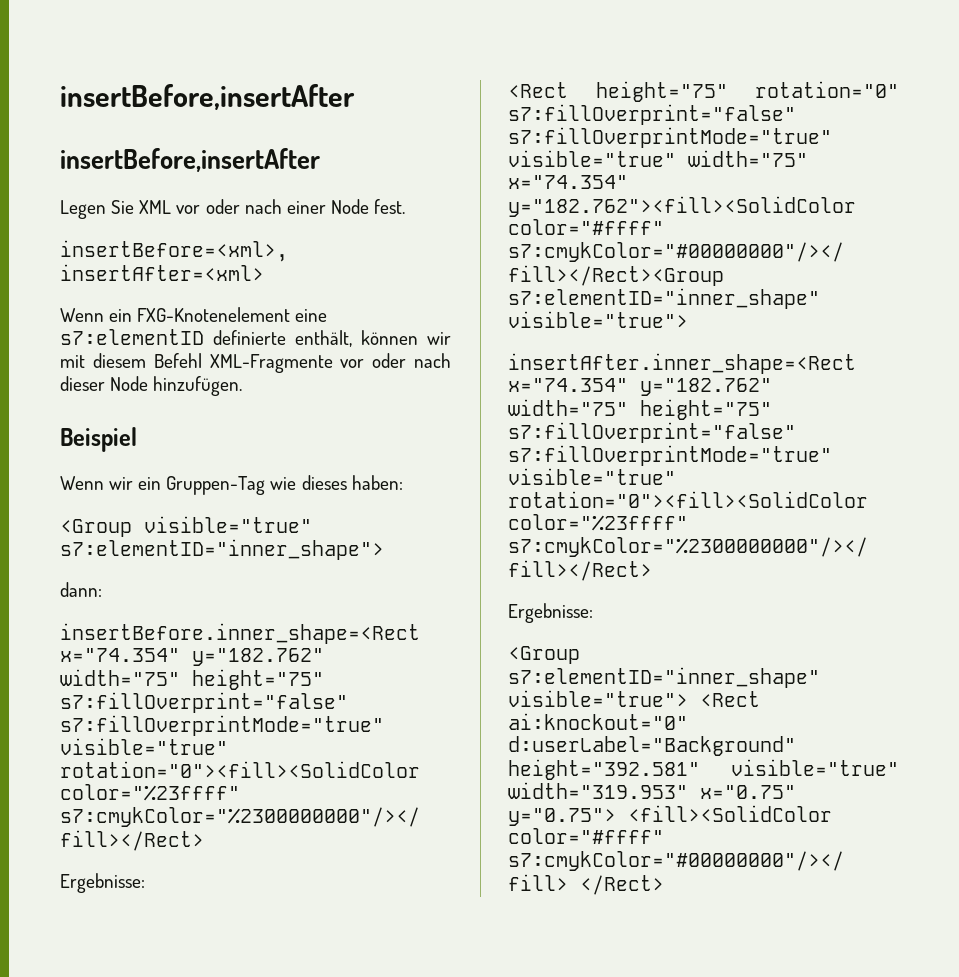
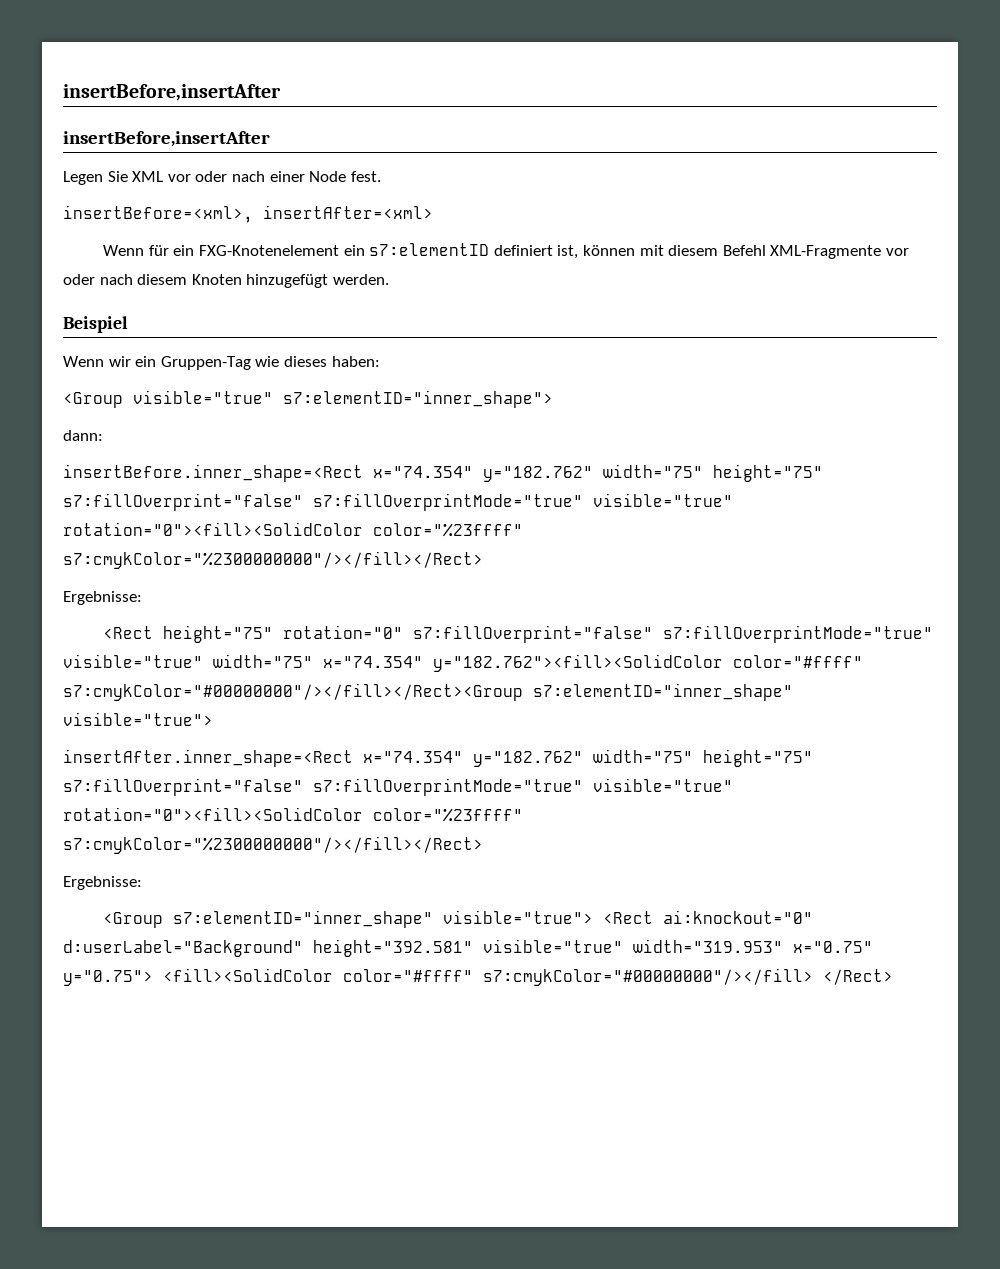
(104, 315) none -> [148,245,169,256] für
[295,309,328,322] [60,329,451,347] eine s7:elementID definierte enthält, können wir -> [343,243,635,259] ein s7:elementID definiert ist, können
[60,376,243,396] dieser Node hinzufügen. -> [137,274,389,288] diesem Knoten hinzugefügt werden.

